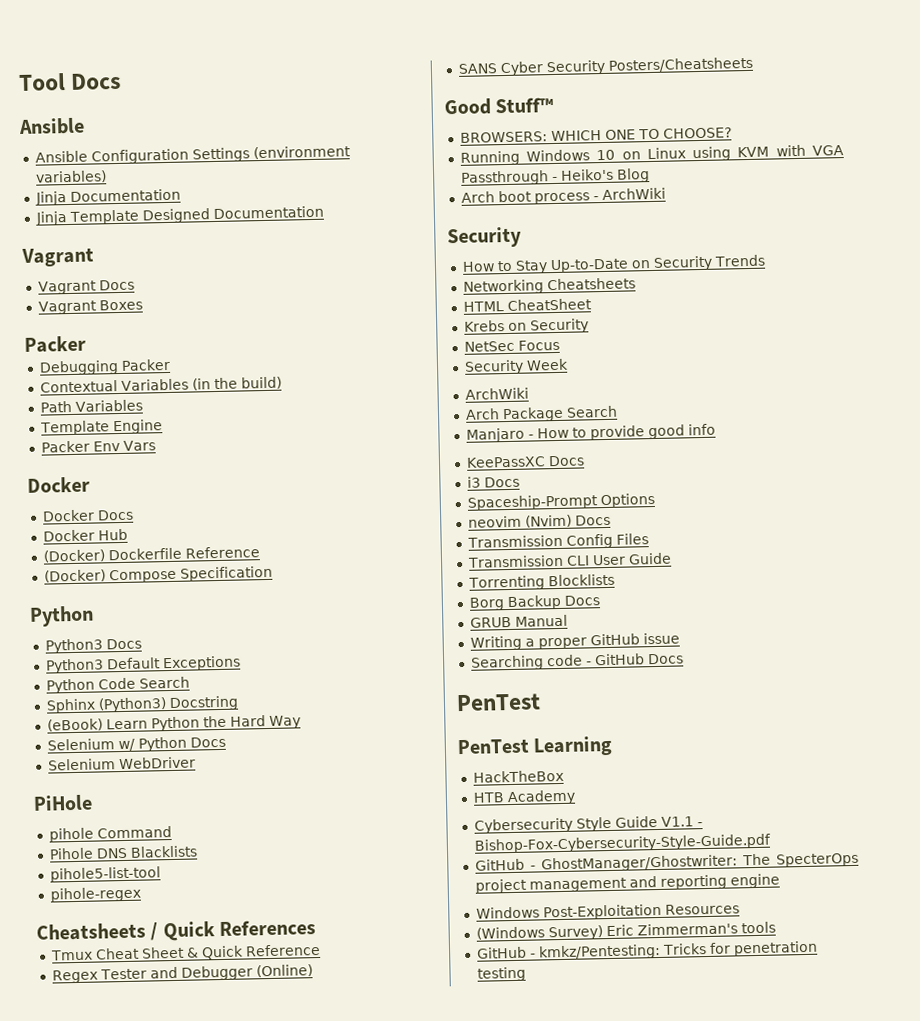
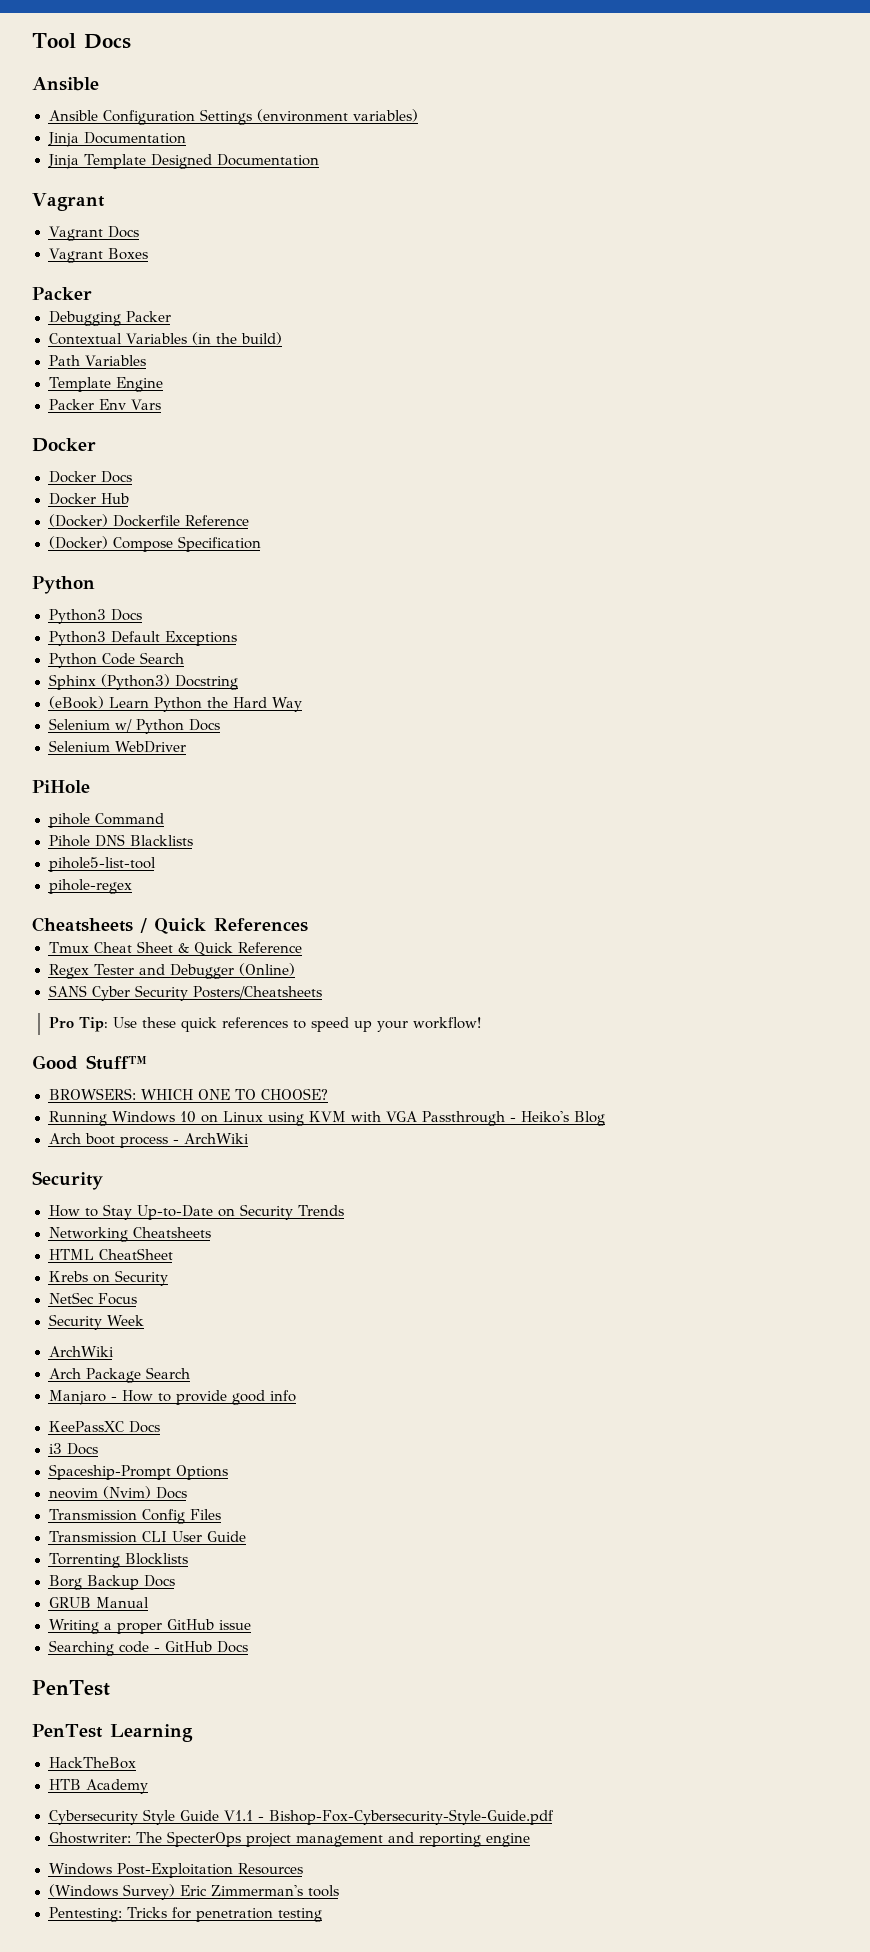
(753, 64) none -> [48,1017,481,1032] // Pro Tip: Use these quick references to speed up your workflow!
[474,854,738,873] GitHub - GhostManager/Ghostwriter: -> [48,1832,131,1844] Ghostwriter:
[476,943,661,961] GitHub - kmkz/Pentesting: -> [48,1907,122,1922] Pentesting:

